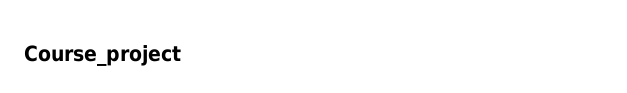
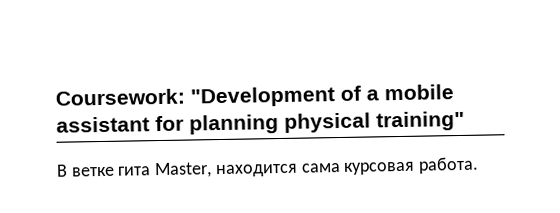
[24,45,181,66] Course_project -> [55,84,454,108] [56,110,465,135] [56,156,480,179] Coursework: "Development of a mobile assistant for planning physical training" // В ветке гита Master, находится сама курсовая работа.

